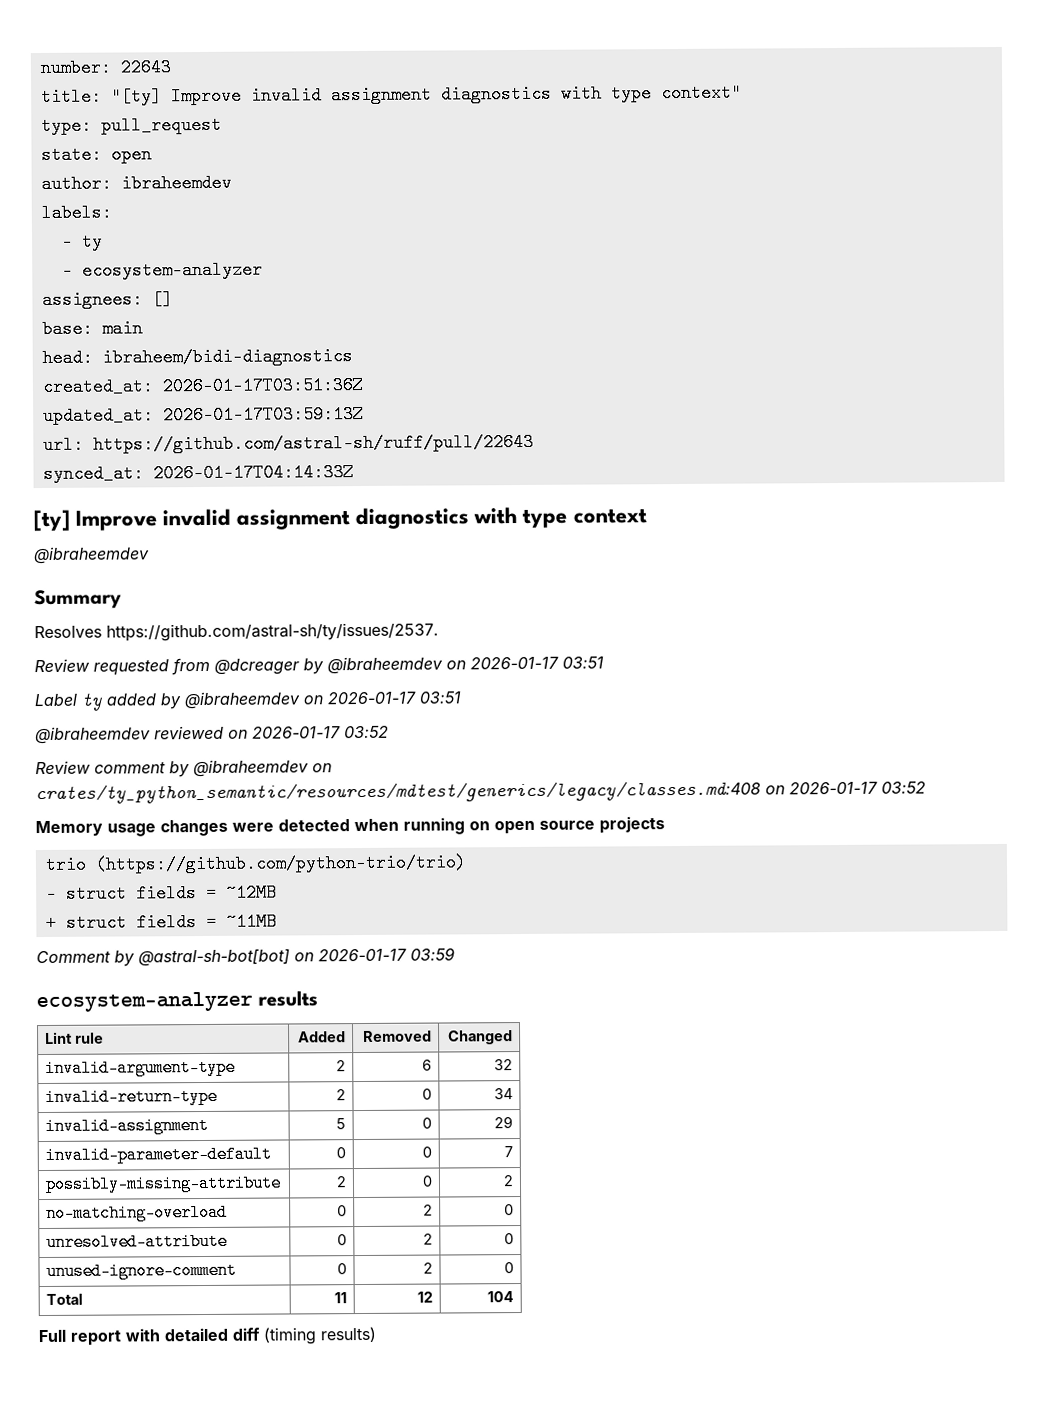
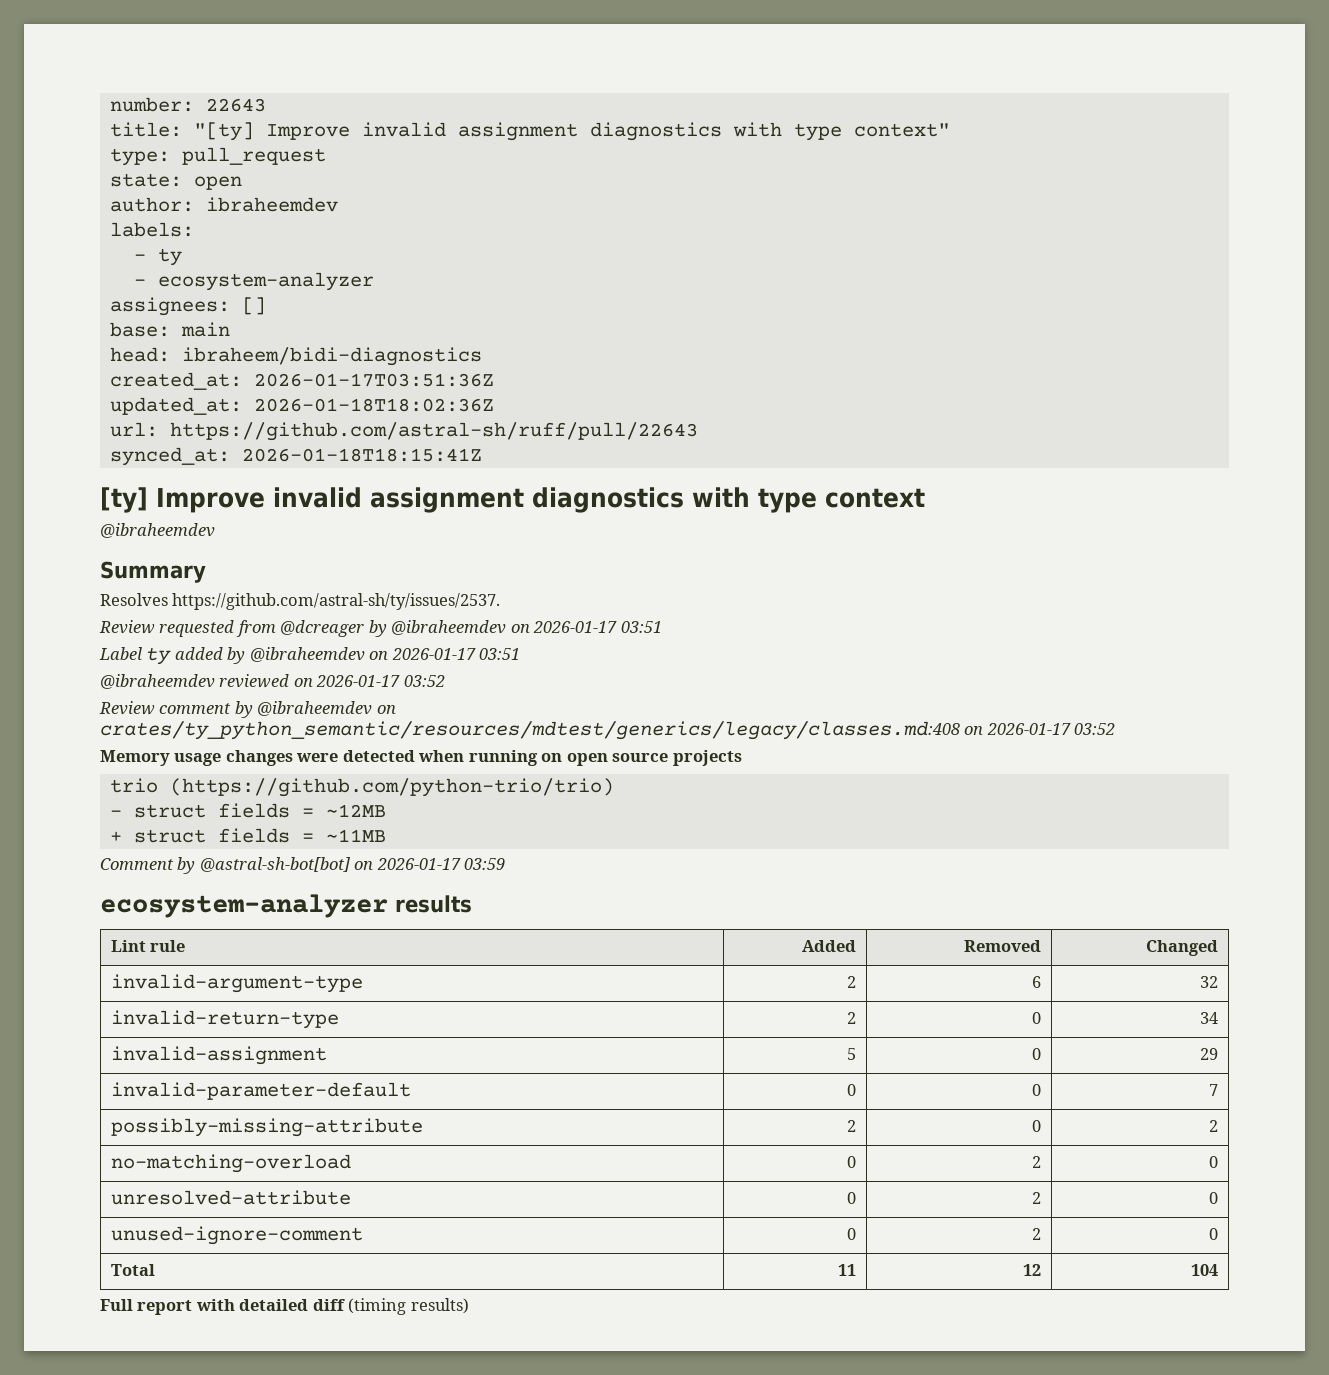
[162,404,364,425] 2026-01-17T03:59:13Z -> [253,398,494,412] 2026-01-18T18:02:36Z
[152,463,354,483] 2026-01-17T04:14:33Z -> [241,448,482,462] 2026-01-18T18:15:41Z

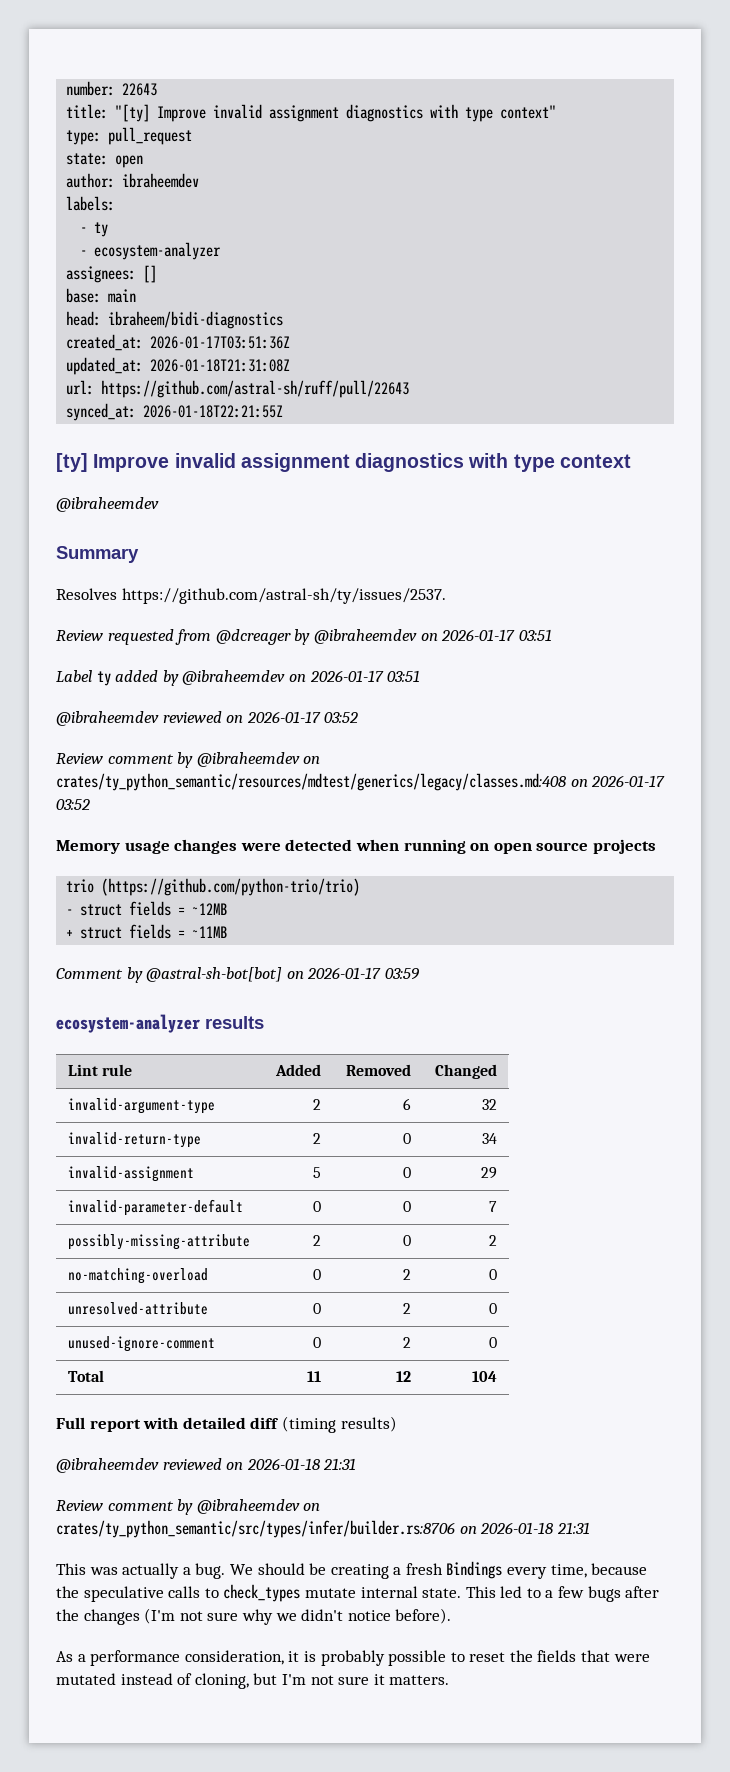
[253,398,494,412] 2026-01-18T18:02:36Z -> [150,359,291,372] 2026-01-18T21:31:08Z
[241,448,482,462] 2026-01-18T18:15:41Z -> [143,405,284,418] 2026-01-18T22:21:55Z
(469, 1306) none -> [56,1458,357,1473] [56,1499,321,1515] [56,1520,590,1538] [56,1561,648,1579] [56,1584,660,1602] [56,1608,452,1625] [56,1650,650,1666] [56,1673,450,1689] // @ibraheemdev reviewed on 2026-01-18 21:31 // Review comment by @ibraheemdev on crates/ty_python_semantic/src/types/infer/builder.rs:8706 on 2026-01-18 21:31 // This was actually a bug. We should be creating a fresh Bindings every time, because the speculative calls to check_types mutate internal state. This led to a few bugs after the changes (I'm not sure why we didn't notice before). // As a performance consideration, it is probably possible to reset the fields that were mutated instead of cloning, but I'm not sure it matters.

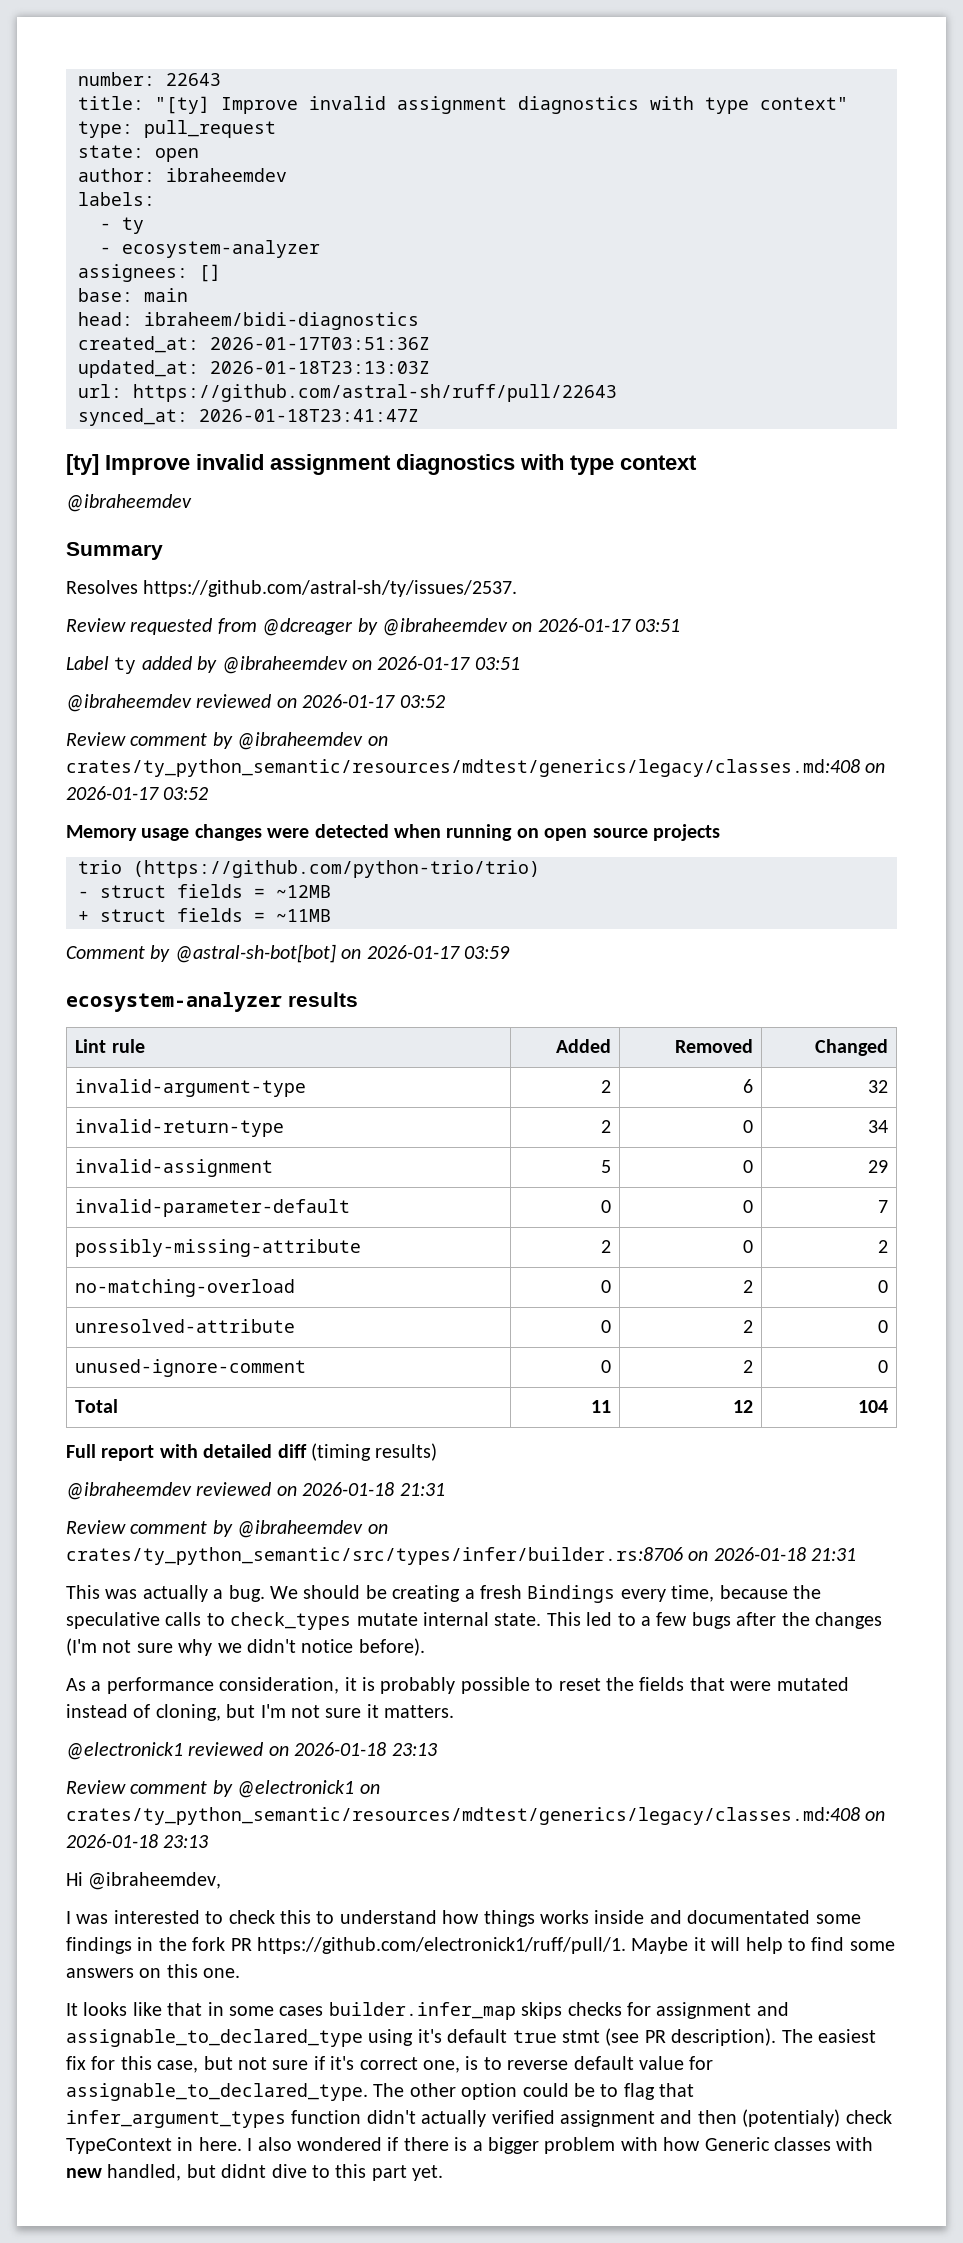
[150,359,291,372] 2026-01-18T21:31:08Z -> [210,361,430,374] 2026-01-18T23:13:03Z
[143,405,284,418] 2026-01-18T22:21:55Z -> [199,409,419,422] 2026-01-18T23:41:47Z
(450, 1680) none -> [66,1742,437,1760] [66,1780,380,1798] [66,1807,886,1825] [66,1834,209,1848] [66,1872,222,1890] [66,1910,861,1927] [66,1937,895,1954] [66,1964,241,1978] [66,2002,789,2020] [66,2028,876,2047] [66,2056,714,2073] [66,2083,695,2101] [66,2109,892,2128] [66,2137,874,2154] [66,2164,444,2181] // @electronick1 reviewed on 2026-01-18 23:13 // Review comment by @electronick1 on crates/ty_python_semantic/resources/mdtest/generics/legacy/classes.md:408 on 2026-01-18 23:13 // Hi @ibraheemdev, // I was interested to check this to understand how things works inside and documentated some findings in the fork PR https://github.com/electronick1/ruff/pull/1. Maybe it will help to find some answers on this one. // It looks like that in some cases builder.infer_map skips checks for assignment and assignable_to_declared_type using it's default true stmt (see PR description). The easiest fix for this case, but not sure if it's correct one, is to reverse default value for assignable_to_declared_type. The other option could be to flag that infer_argument_types function didn't actually verified assignment and then (potentialy) check TypeContext in here. I also wondered if there is a bigger problem with how Generic classes with new handled, but didnt dive to this part yet.

